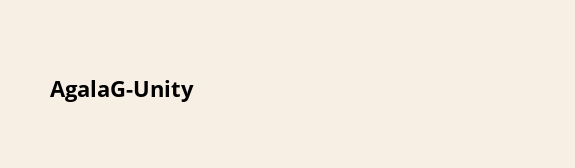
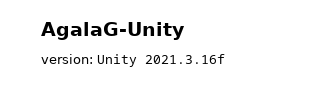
(194, 91) none -> [41,54,225,67] // version: Unity 2021.3.16f

